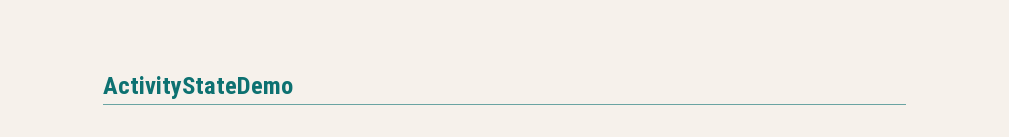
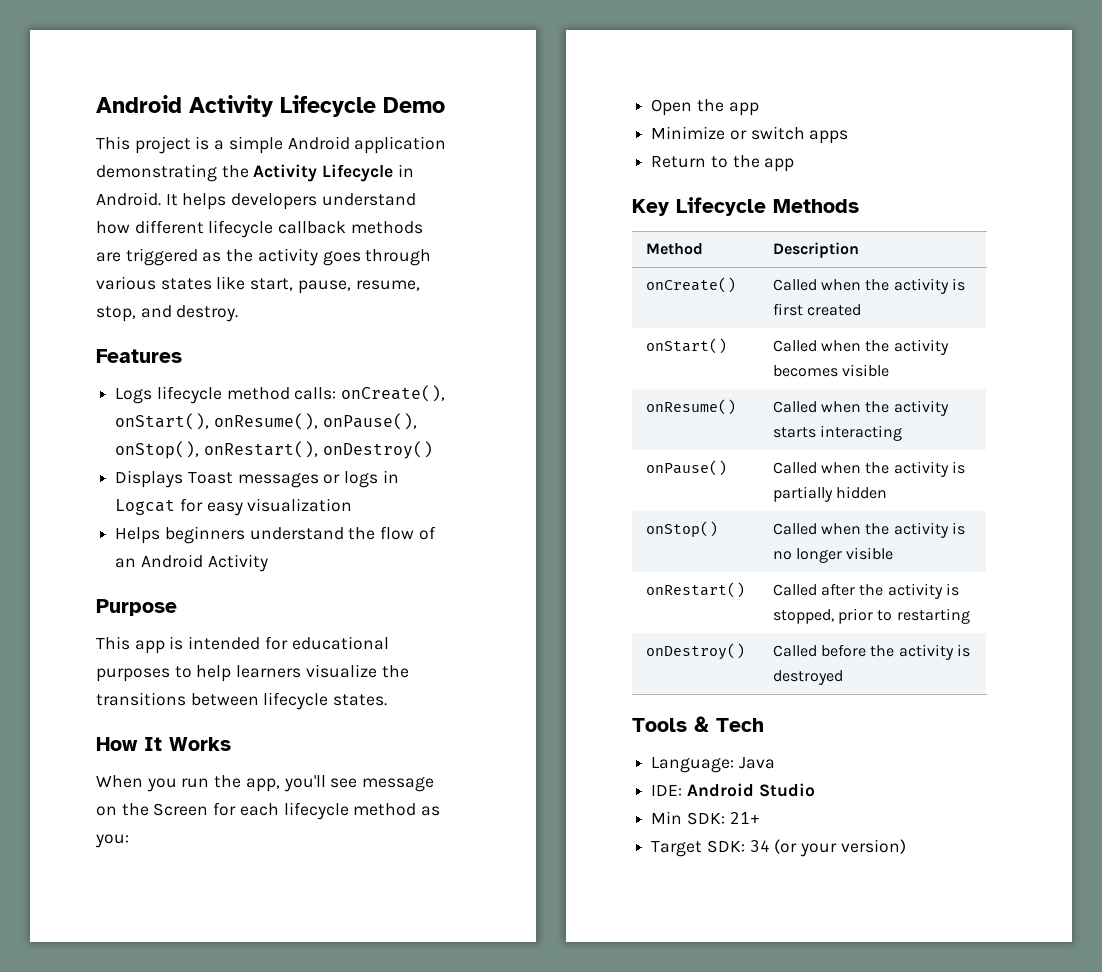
[103,76,293,99] ActivityStateDemo -> [96,95,445,117] [96,136,447,154] [96,164,414,182] [96,192,416,210] [96,220,423,238] [96,248,432,266] [96,276,420,294] [96,305,239,322] [96,349,182,363] [115,385,446,404] [115,413,417,430] [115,441,433,459] [115,470,399,488] [115,498,353,516] [115,526,436,544] [115,554,268,572] [96,599,177,616] [96,636,389,654] [96,664,409,682] [96,692,388,710] [96,737,231,751] [96,775,435,792] [96,802,441,820] [95,834,129,848] [651,99,759,116] [651,126,849,144] [651,155,795,172] [632,197,859,216] [645,243,703,255] [772,242,859,258] [645,277,736,293] [772,278,965,294] [772,303,862,316] [645,338,727,354] [772,339,949,355] [772,364,890,377] [645,399,736,415] [772,400,949,416] [772,425,903,441] [645,460,727,476] [772,461,965,477] [772,486,888,502] [645,521,718,537] [772,522,965,538] [772,547,894,563] [645,582,745,598] [772,583,959,599] [772,608,970,624] [645,643,745,660] [772,644,970,660] [772,670,843,685] [632,716,764,732] [651,757,775,773] [651,783,815,797] [651,811,760,825] [651,839,906,857] Android Activity Lifecycle Demo // This project is a simple Android application demonstrating the Activity Lifecycle in Android. It helps developers understand how different lifecycle callback methods are triggered as the activity goes through various states like start, pause, resume, stop, and destroy. // Features // Logs lifecycle method calls: onCreate(), onStart(), onResume(), onPause(), onStop(), onRestart(), onDestroy() // Displays Toast messages or logs in Logcat for easy visualization // Helps beginners understand the flow of an Android Activity // Purpose // This app is intended for educational purposes to help learners visualize the transitions between lifecycle states. // How It Works // When you run the app, you'll see message on the Screen for each lifecycle method as you: // Open the app // Minimize or switch apps // Return to the app // Key Lifecycle Methods // Method | Description // onCreate() | Called when the activity is first created // onStart() | Called when the activity becomes visible // onResume() | Called when the activity starts interacting // onPause() | Called when the activity is partially hidden // onStop() | Called when the activity is no longer visible // onRestart() | Called after the activity is stopped, prior to restarting // onDestroy() | Called before the activity is destroyed // Tools & Tech // Language: Java // IDE: Android Studio // Min SDK: 21+ // Target SDK: 34 (or your version)

